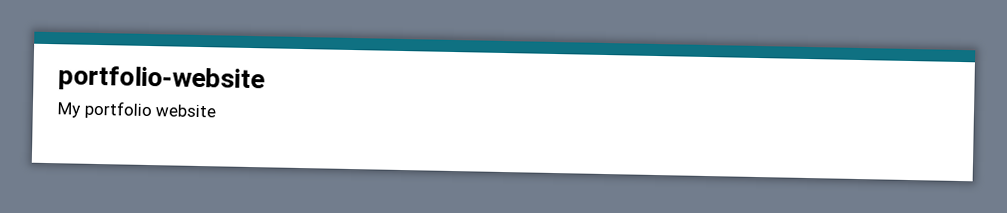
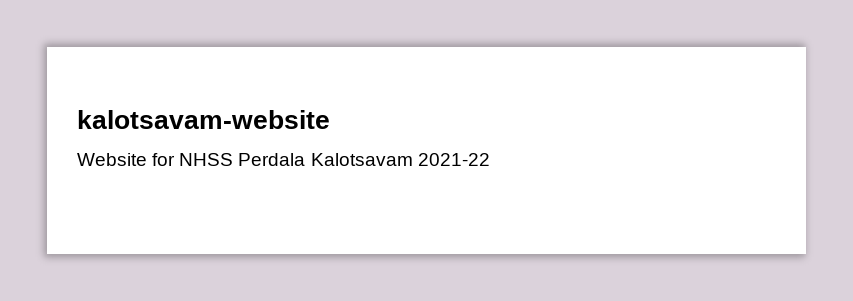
[58,65,265,94] [57,100,217,120] portfolio-website // My portfolio website -> [77,110,330,129] [77,153,490,166] kalotsavam-website // Website for NHSS Perdala Kalotsavam 2021-22

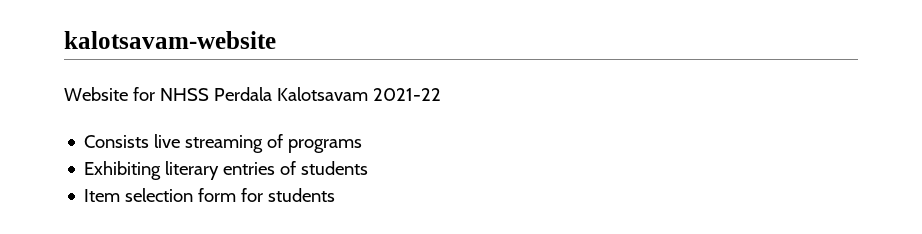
(490, 159) none -> [84,134,363,153] [84,161,369,180] [84,188,336,202] // Consists live streaming of programs // Exhibiting literary entries of students // Item selection form for students

